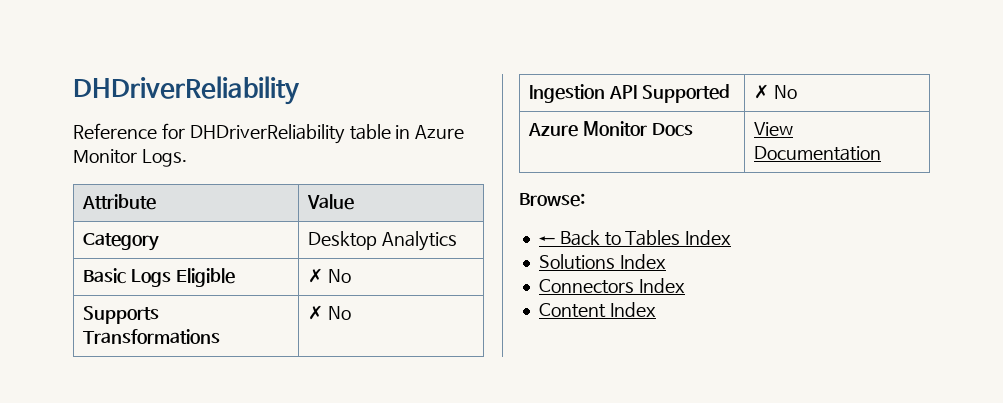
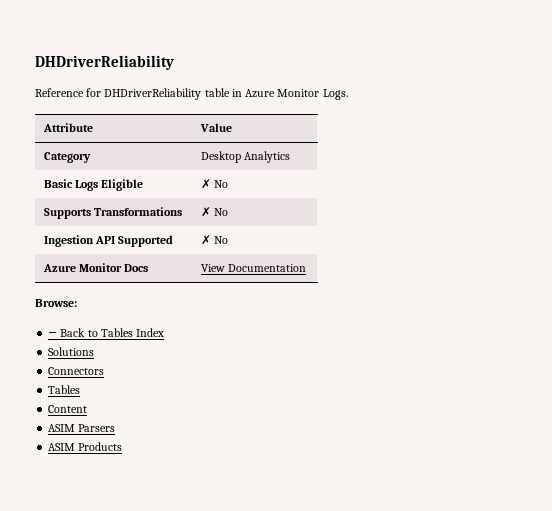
[619,254,666,269] Index -> (95, 351) none
[638,278,685,293] Index -> [48,385,81,394] // Tables
[609,302,656,317] Index -> [48,424,116,432] [48,442,123,451] // ASIM Parsers // ASIM Products

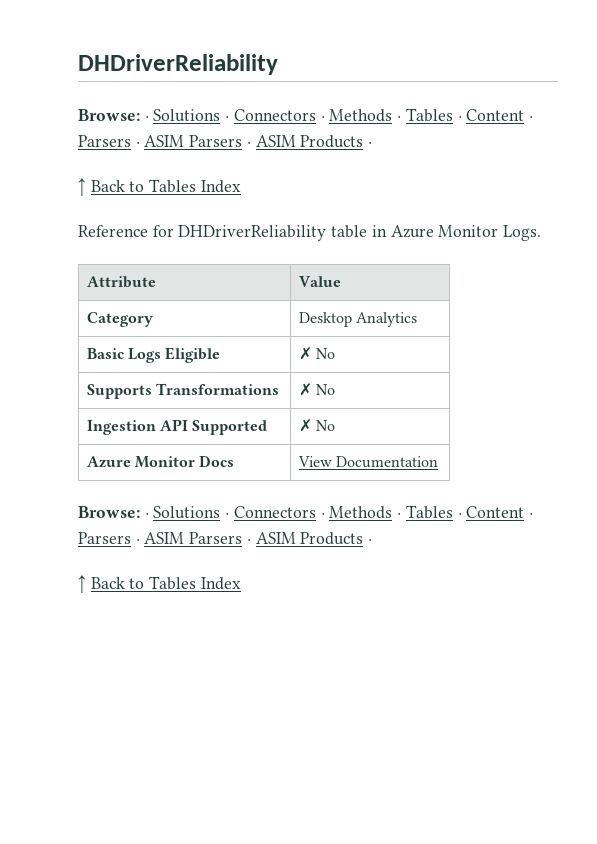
[35,55,174,70] DHDriverReliability -> [78,54,278,75] [78,108,533,122] [78,135,373,148] [78,178,241,196] DHDriverReliability // Browse: · Solutions · Connectors · Methods · Tables · Content · Parsers · ASIM Parsers · ASIM Products · // ↑ Back to Tables Index
[48,328,165,337] [48,347,95,356] [48,367,105,375] [48,385,81,394] [48,405,88,413] [48,424,116,432] [48,442,123,451] // ← Back to Tables Index // Solutions // Connectors // Tables // Content // ASIM Parsers // ASIM Products -> [144,505,533,519] [78,532,373,545] [78,575,241,593] · Solutions · Connectors · Methods · Tables · Content · Parsers · ASIM Parsers · ASIM Products · // ↑ Back to Tables Index

